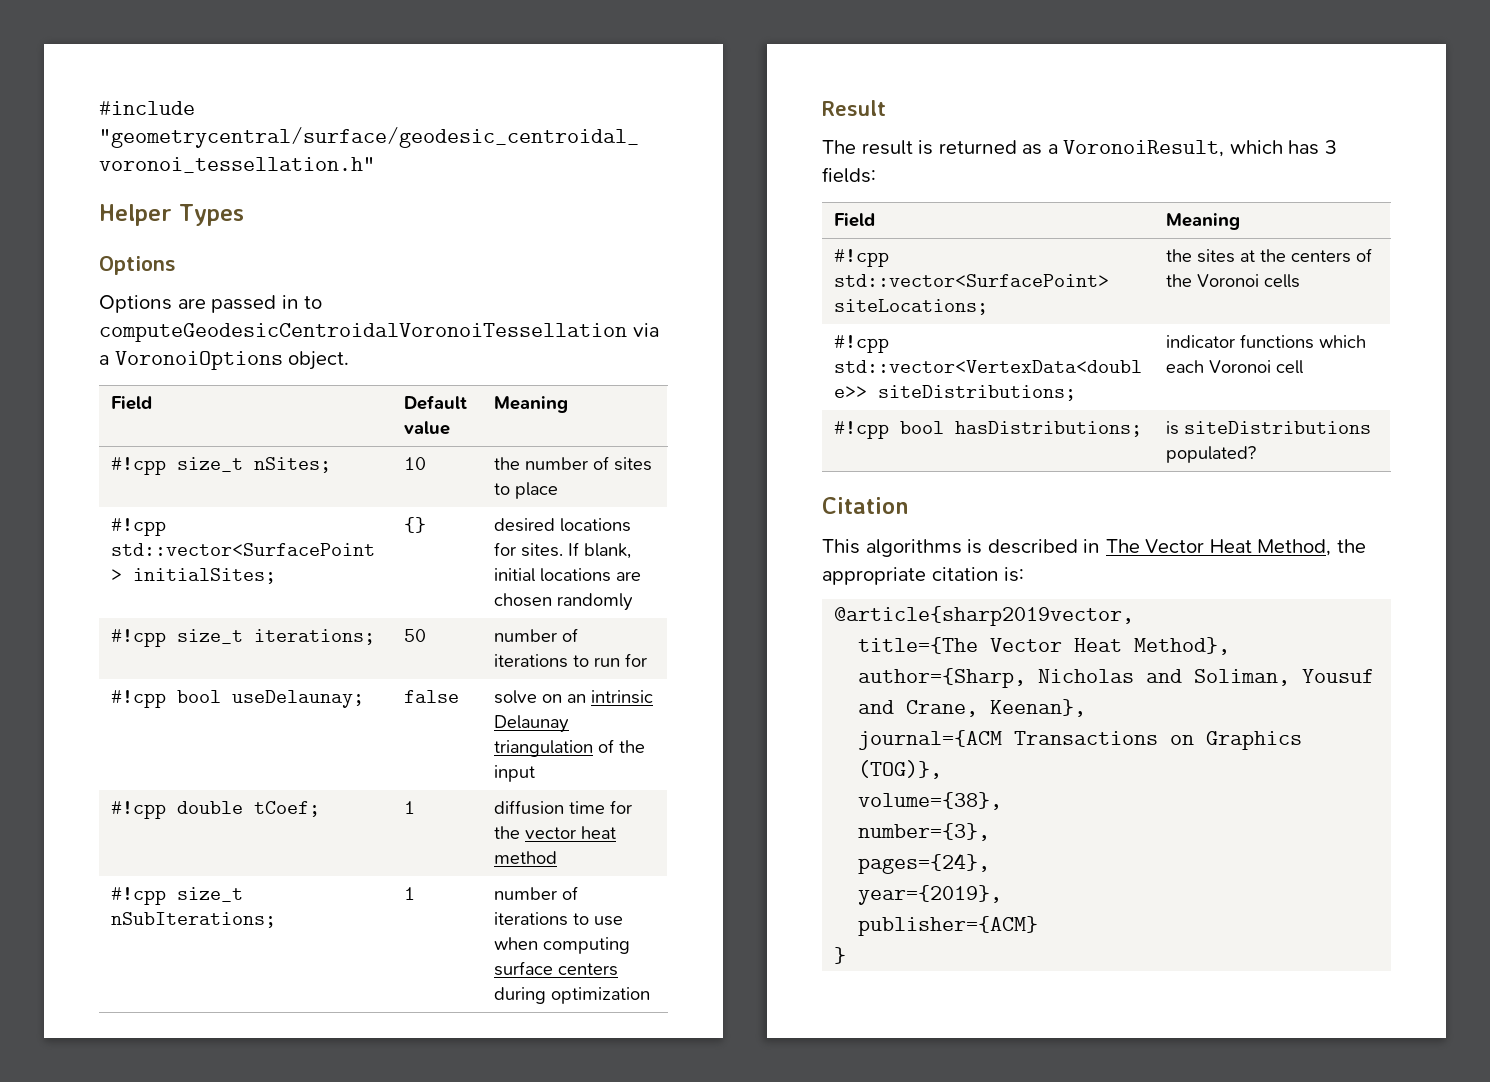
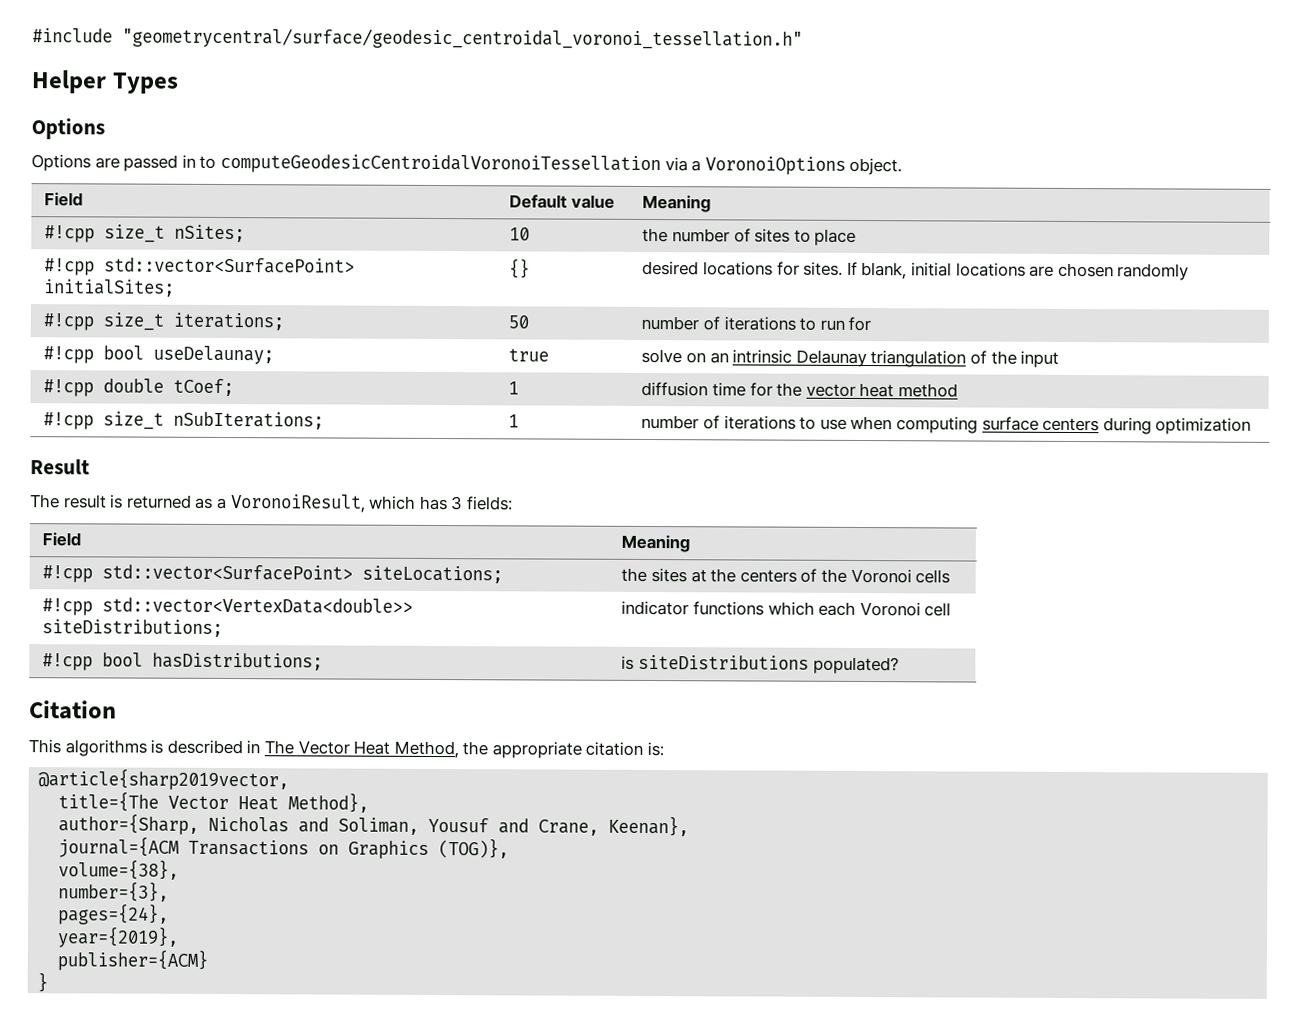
[403,690,459,703] false -> [508,348,550,362] true

